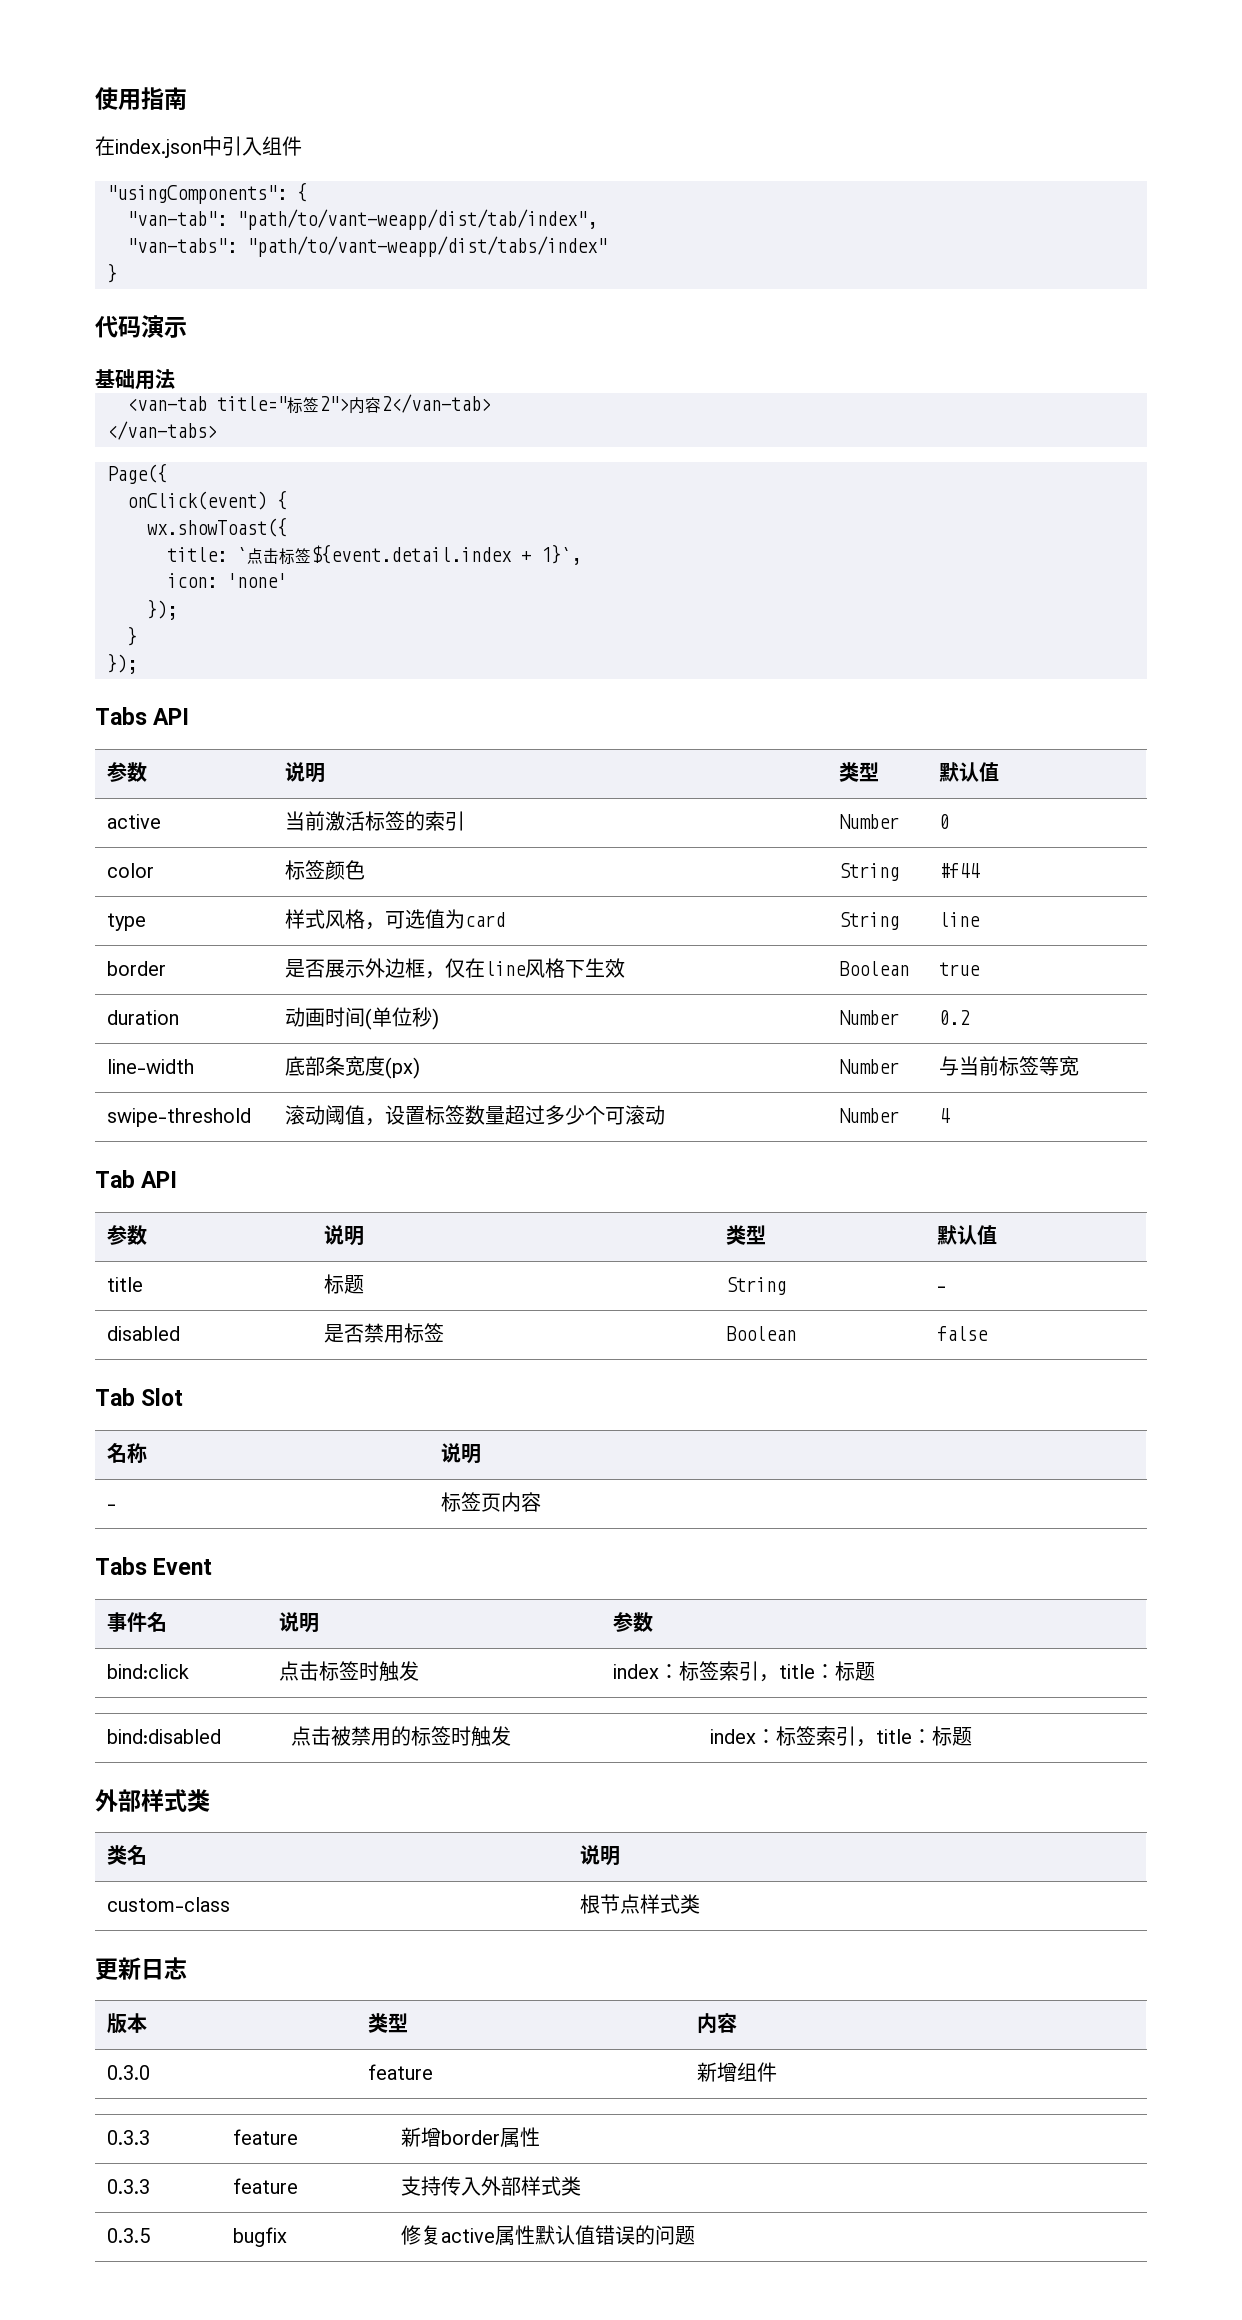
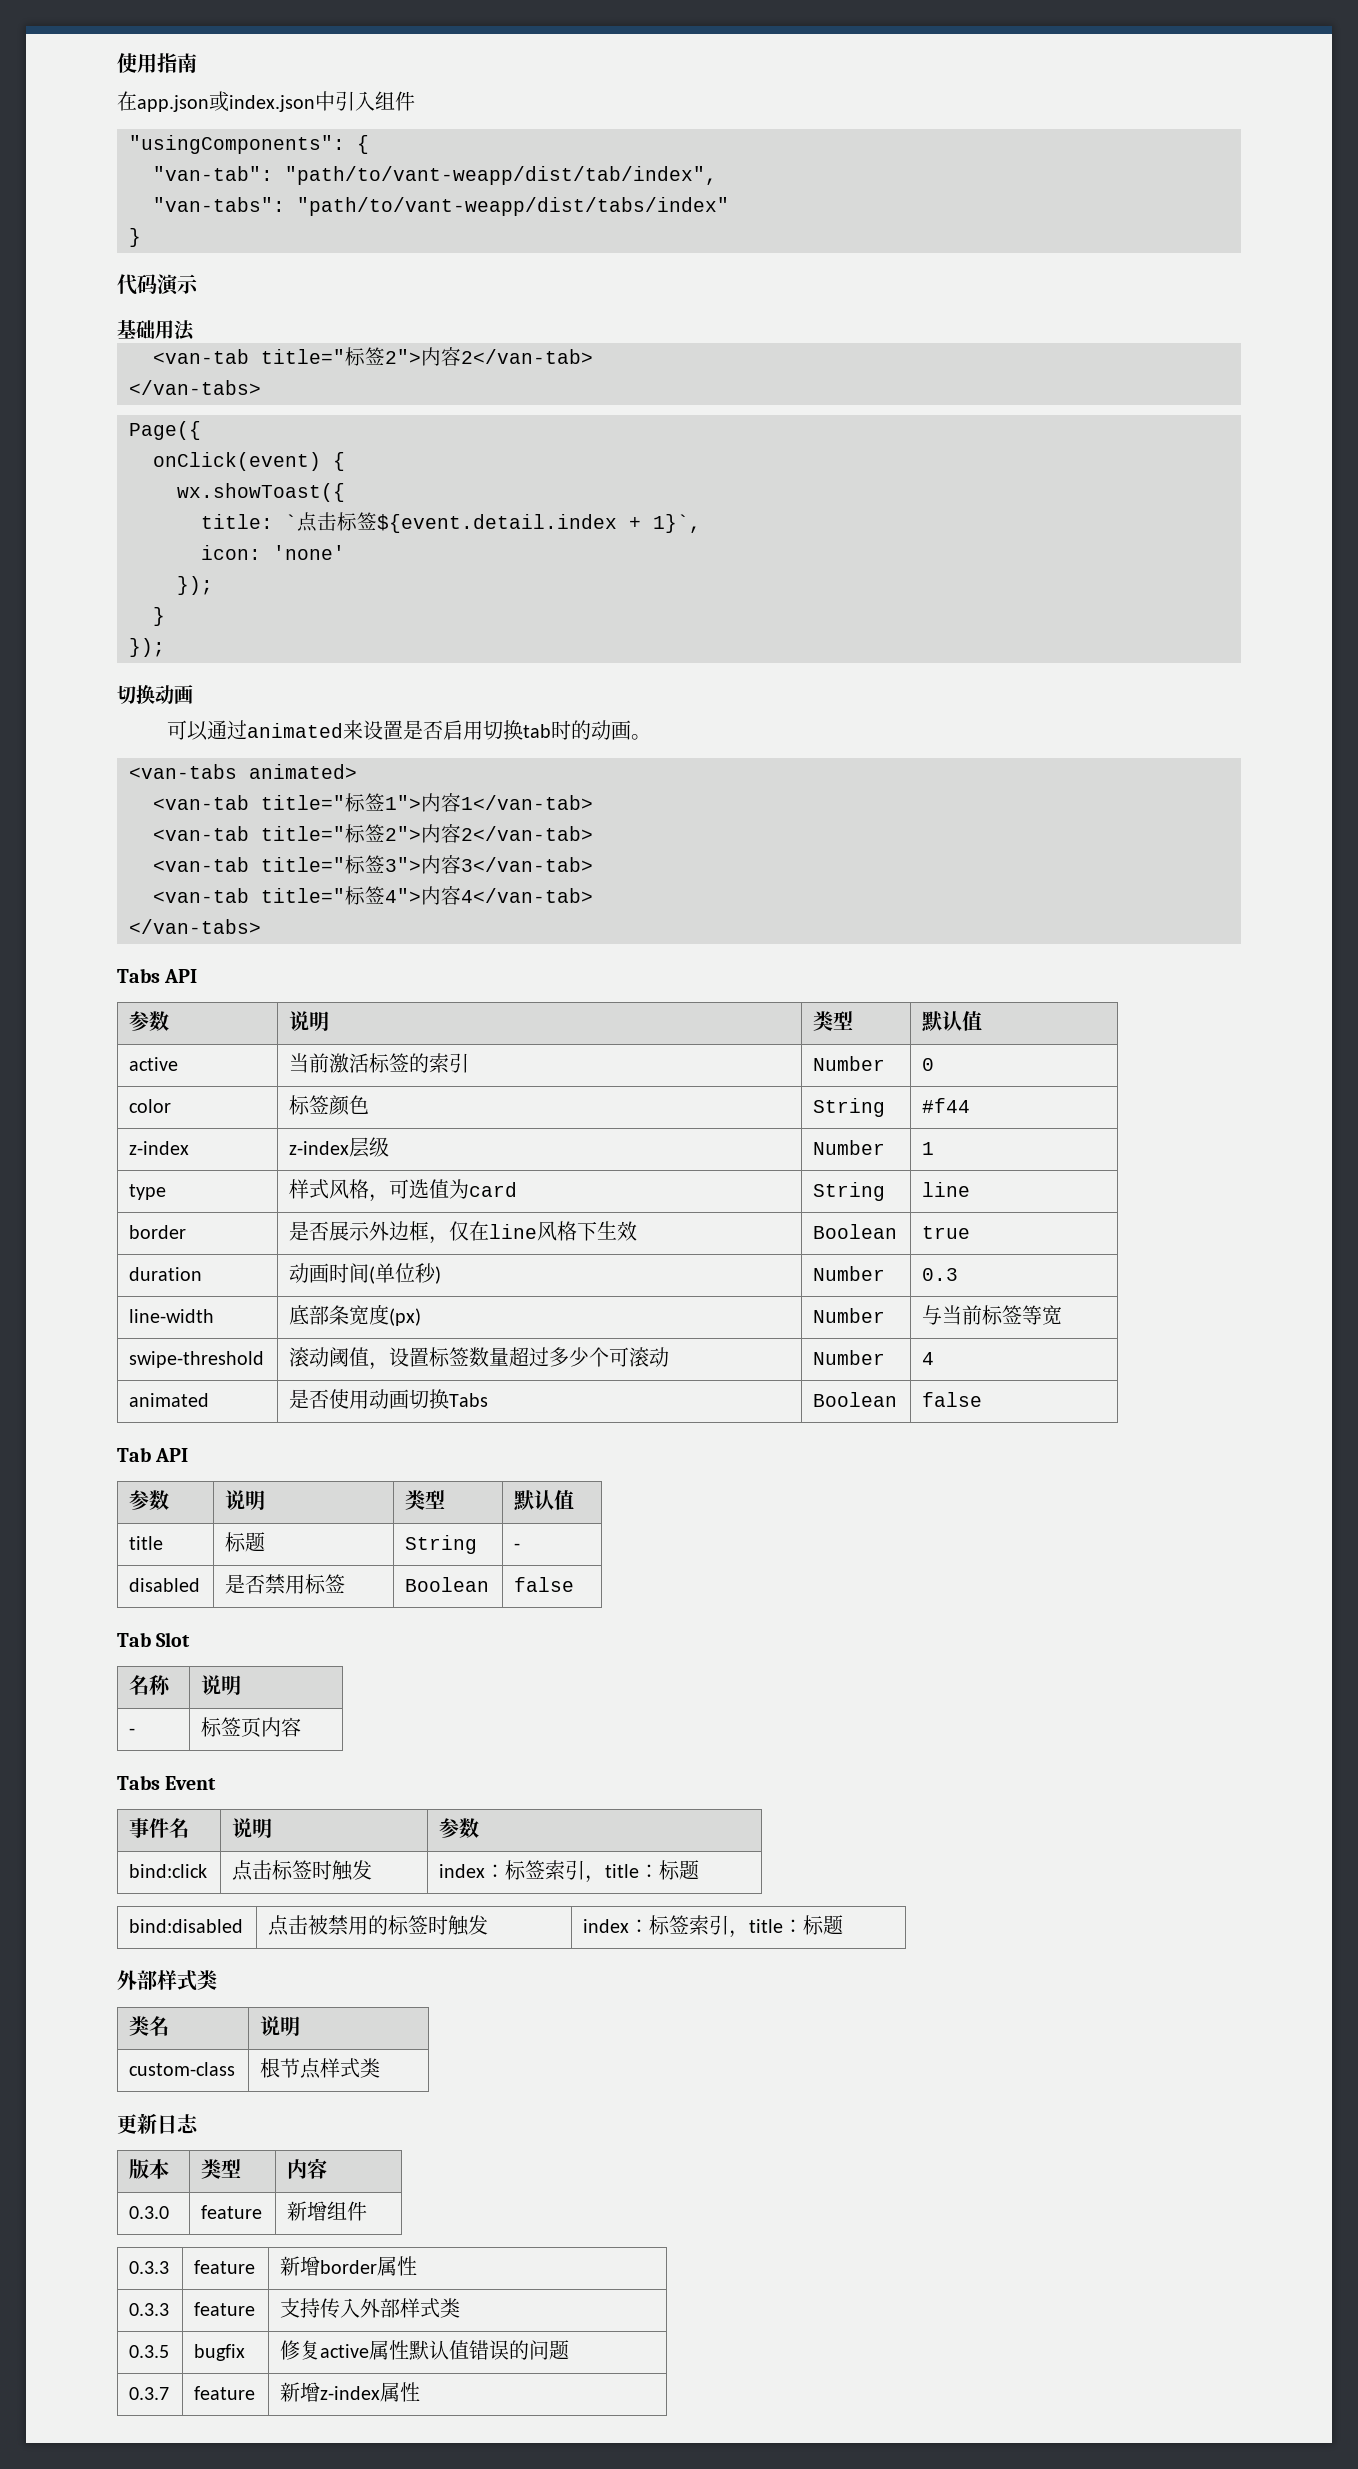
(115, 146) none -> [137,91,229,112] app.json或
(137, 663) none -> [117,684,193,705] [166,720,651,741] [129,764,357,779] [153,793,593,812] [153,824,593,843] [153,855,593,874] [153,886,593,905] [129,919,261,934] // 切换动画 // 可以通过animated来设置是否启用切换tab时的动画。 // <van-tabs animated> // <van-tab title="标签1">内容1</van-tab> // <van-tab title="标签2">内容2</van-tab> // <van-tab title="标签3">内容3</van-tab> // <van-tab title="标签4">内容4</van-tab> // </van-tabs>
(980, 870) none -> [129,1141,190,1155] [289,1137,390,1158] [813,1140,886,1155] [922,1142,935,1155] // z-index | z-index层级 | Number | 1
[938,1010,970,1025] 0.2 -> [922,1268,959,1281] 0.3
(950, 1115) none -> [129,1393,210,1407] [289,1389,489,1409] [813,1392,898,1407] [922,1392,983,1407] // animated | 是否使用动画切换Tabs | Boolean | false
(695, 2235) none -> [129,2387,170,2400] [194,2386,256,2400] [280,2382,421,2402] // 0.3.7 | feature | 新增z-index属性

